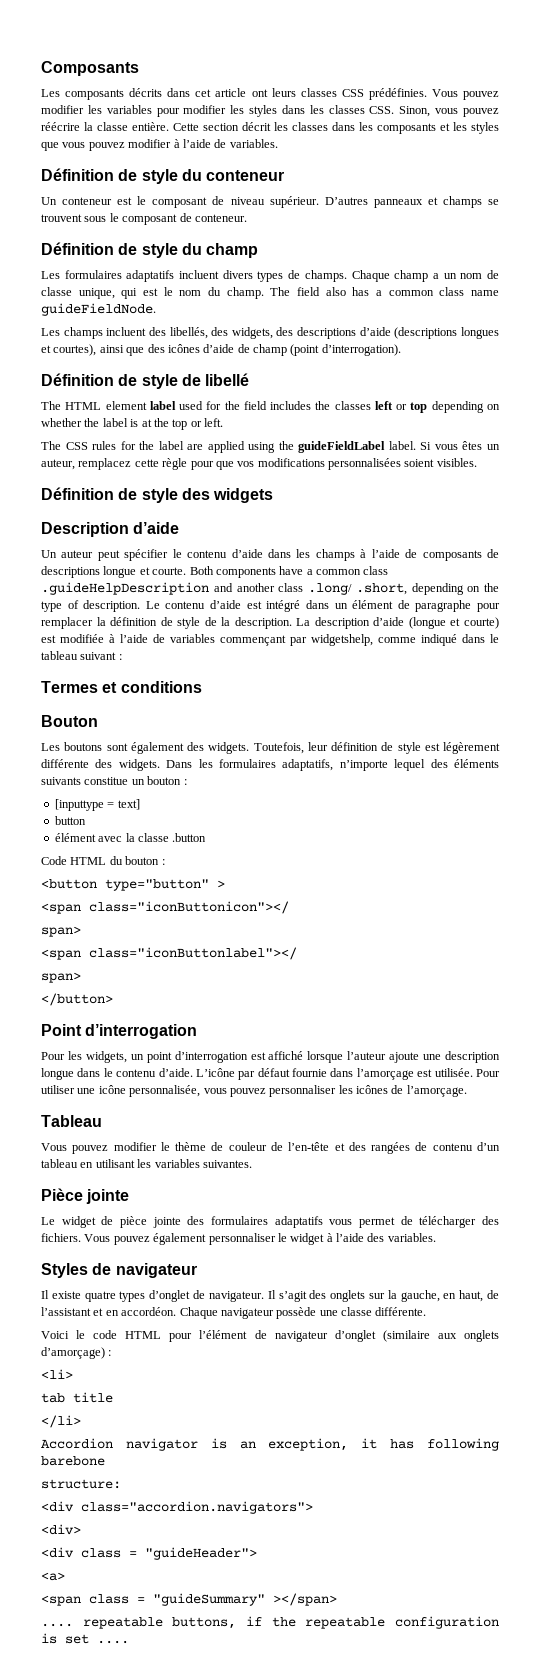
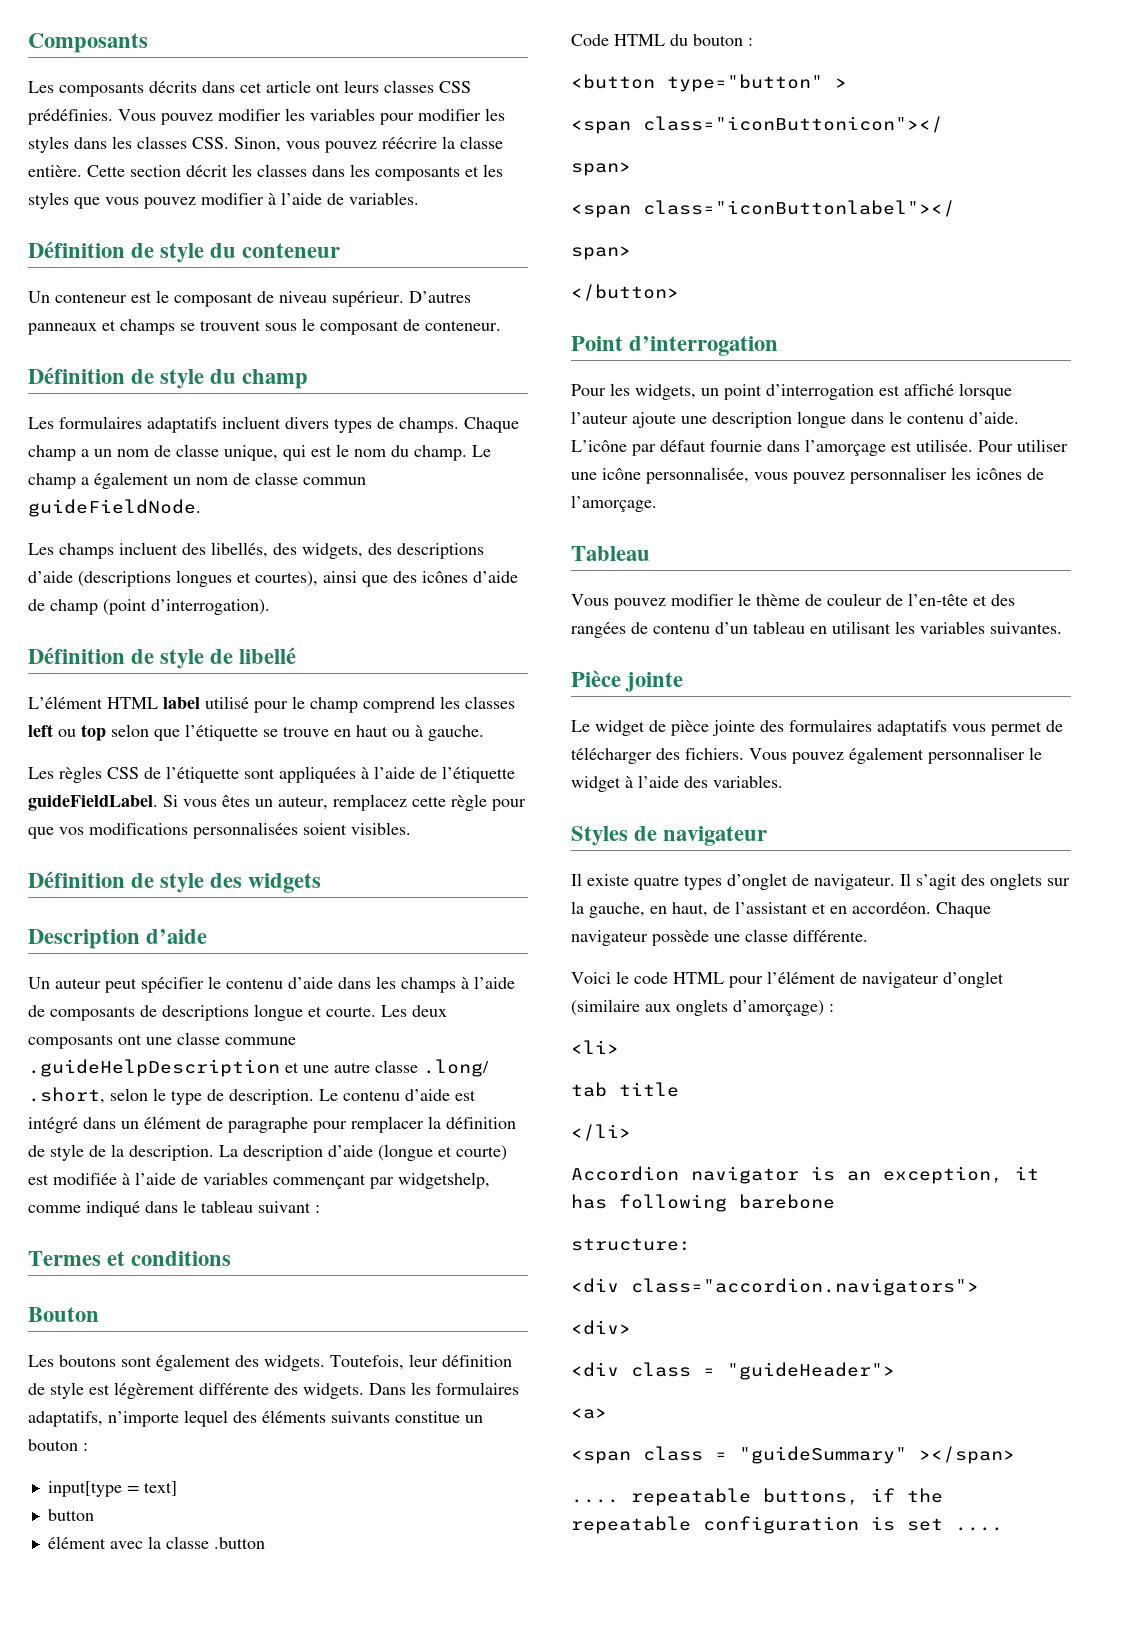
[270,287,500,296] The field also has a common class name -> [472,445,491,457] [28,472,366,489] Le champ a également un nom de classe commun
[41,401,500,413] [41,418,223,430] [41,441,416,453] The HTML element label used for the field includes the classes left or top depending on whether the label is at the top or left. // The CSS rules for the label are applied using the guideFieldLabel label. -> [28,696,515,713] [28,724,484,741] [28,766,515,783] [28,795,158,811] L’élément HTML label utilisé pour le champ comprend les classes left ou top selon que l’étiquette se trouve en haut ou à gauche. // Les règles CSS de l’étiquette sont appliquées à l’aide de l’étiquette guideFieldLabel.
[189,566,389,578] [41,582,499,595] [41,600,79,612] Both components have a common class .guideHelpDescription and another class .long/ .short, depending on the type of -> [381,1005,447,1017] [28,1032,296,1049] [28,1059,489,1077] [28,1087,224,1105] Les deux composants ont une classe commune .guideHelpDescription et une autre classe .long/ .short, selon le type de
[54,799,104,811] [inputtype -> [47,1481,122,1497] input[type

